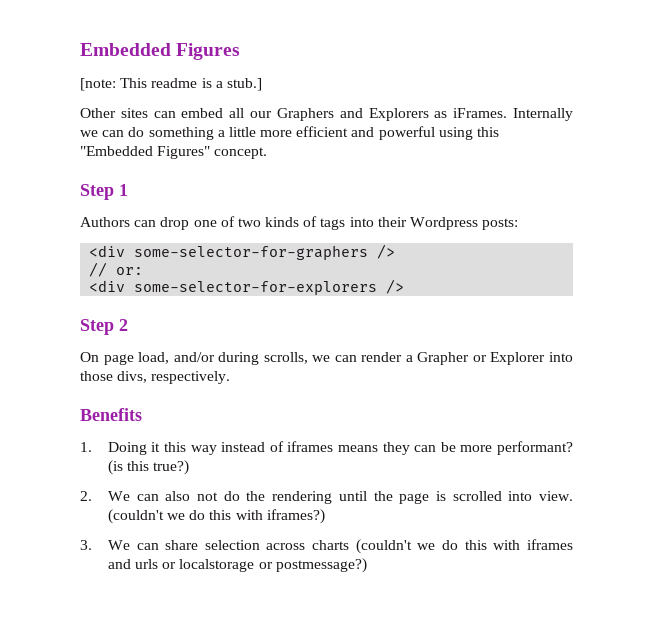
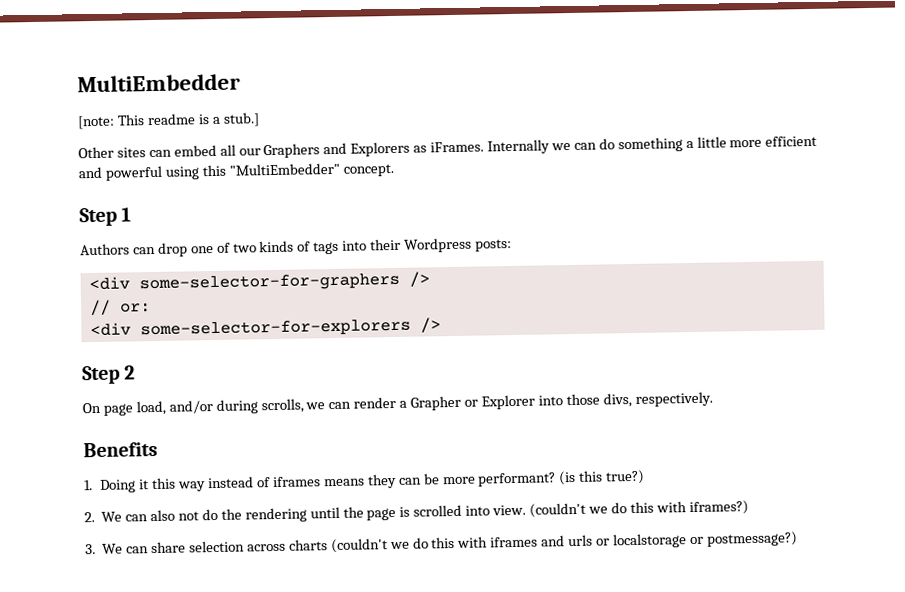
[80,43,241,60] Embedded Figures -> [77,73,241,93] MultiEmbedder
[80,146,211,159] "Embedded Figures" -> [228,162,340,176] "MultiEmbedder"

